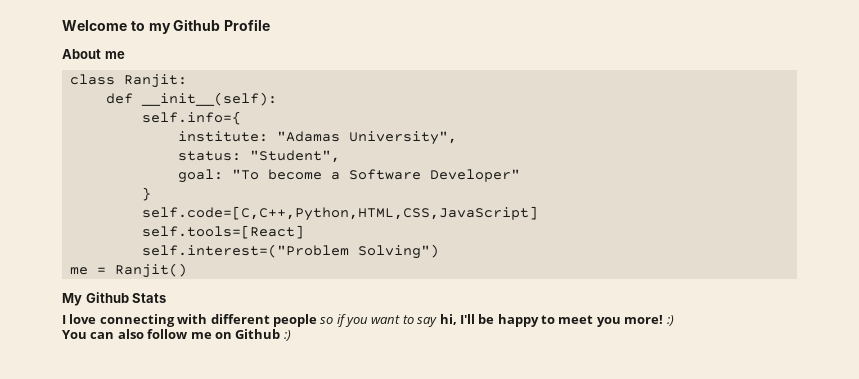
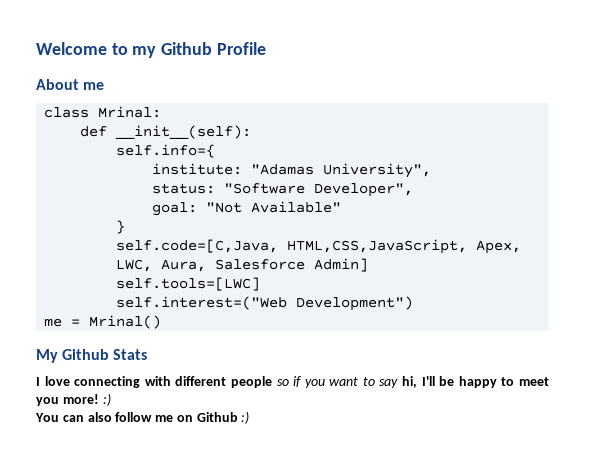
[123,74,187,88] Ranjit: -> [98,106,162,118] Mrinal:
[249,150,340,163] "Student", -> [224,183,414,197] "Software Developer",
[231,169,520,182] [141,187,151,201] [141,206,538,221] [141,225,304,239] [141,244,439,259] "To become a Software Developer" // } // self.code=[C,C++,Python,HTML,CSS,JavaScript] // self.tools=[React] // self.interest=("Problem Solving") -> [206,201,342,213] [116,220,126,234] [116,239,522,254] [116,258,369,272] [116,277,261,291] [116,296,414,311] "Not Available" // } // self.code=[C,Java, HTML,CSS,JavaScript, Apex, LWC, Aura, Salesforce Admin] // self.tools=[LWC] // self.interest=("Web Development")
[114,263,187,278] Ranjit() -> [89,315,162,329] Mrinal()

